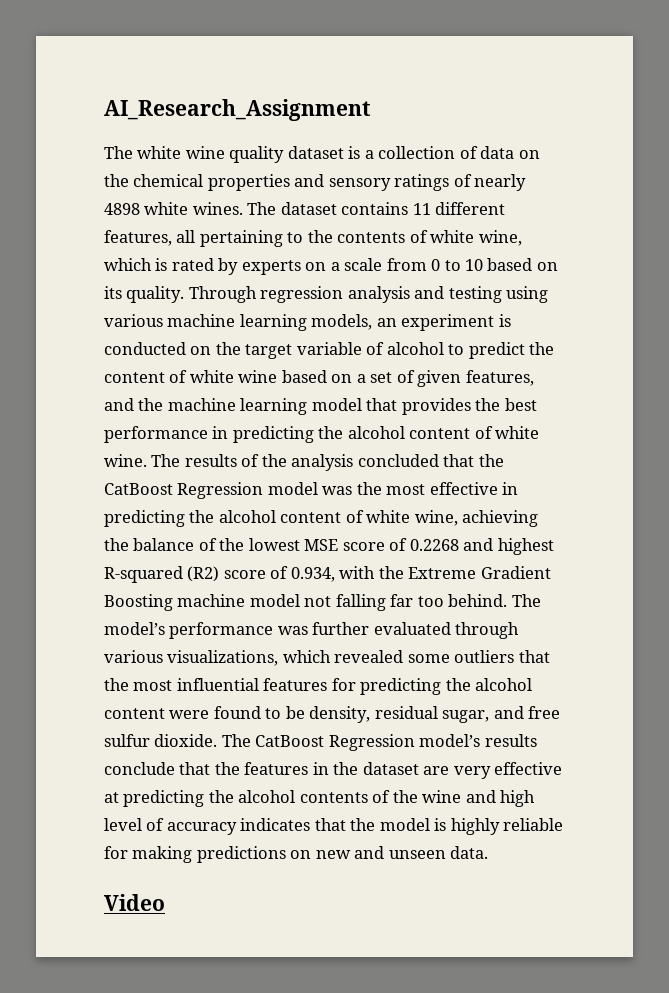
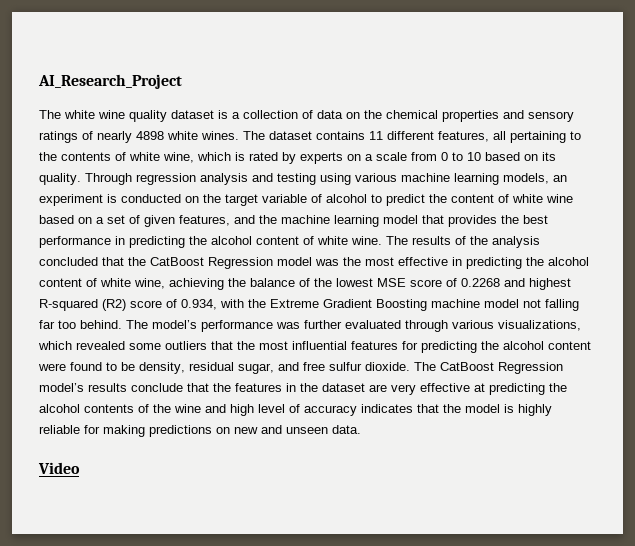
[104,99,371,121] AI_Research_Assignment -> [38,74,182,89] AI_Research_Project

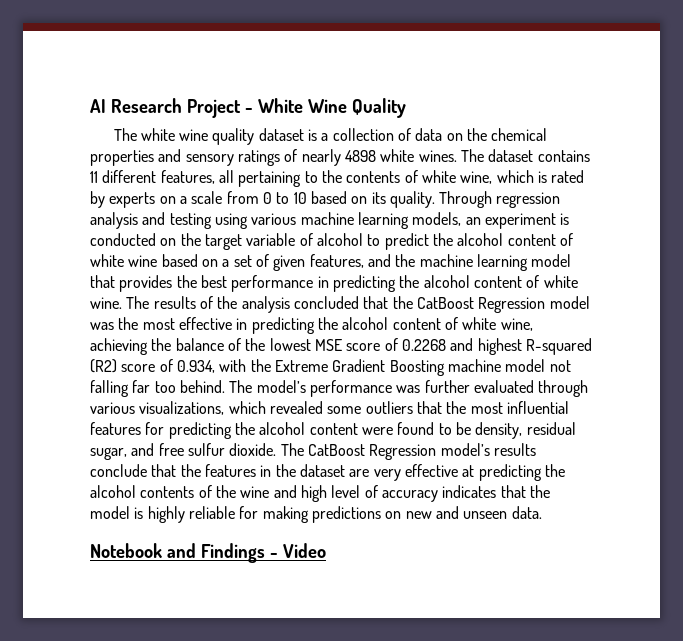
[38,74,182,89] AI_Research_Project -> [90,98,406,118] AI Research Project - White Wine Quality
(447, 198) none -> [457,233,504,246] alcohol
(361, 429) none -> [90,543,278,563] Notebook and Findings -

